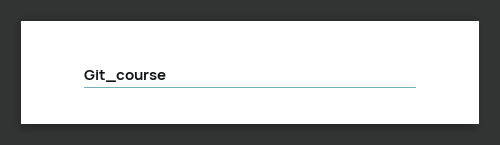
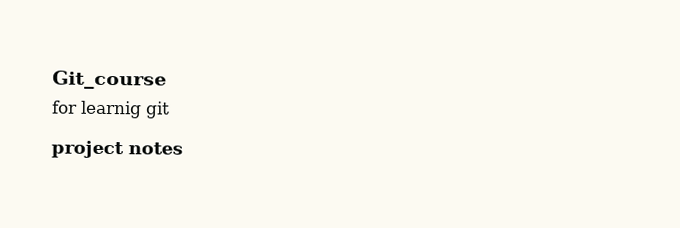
(166, 76) none -> [51,100,170,119] [51,140,183,159] // for learnig git // project notes

